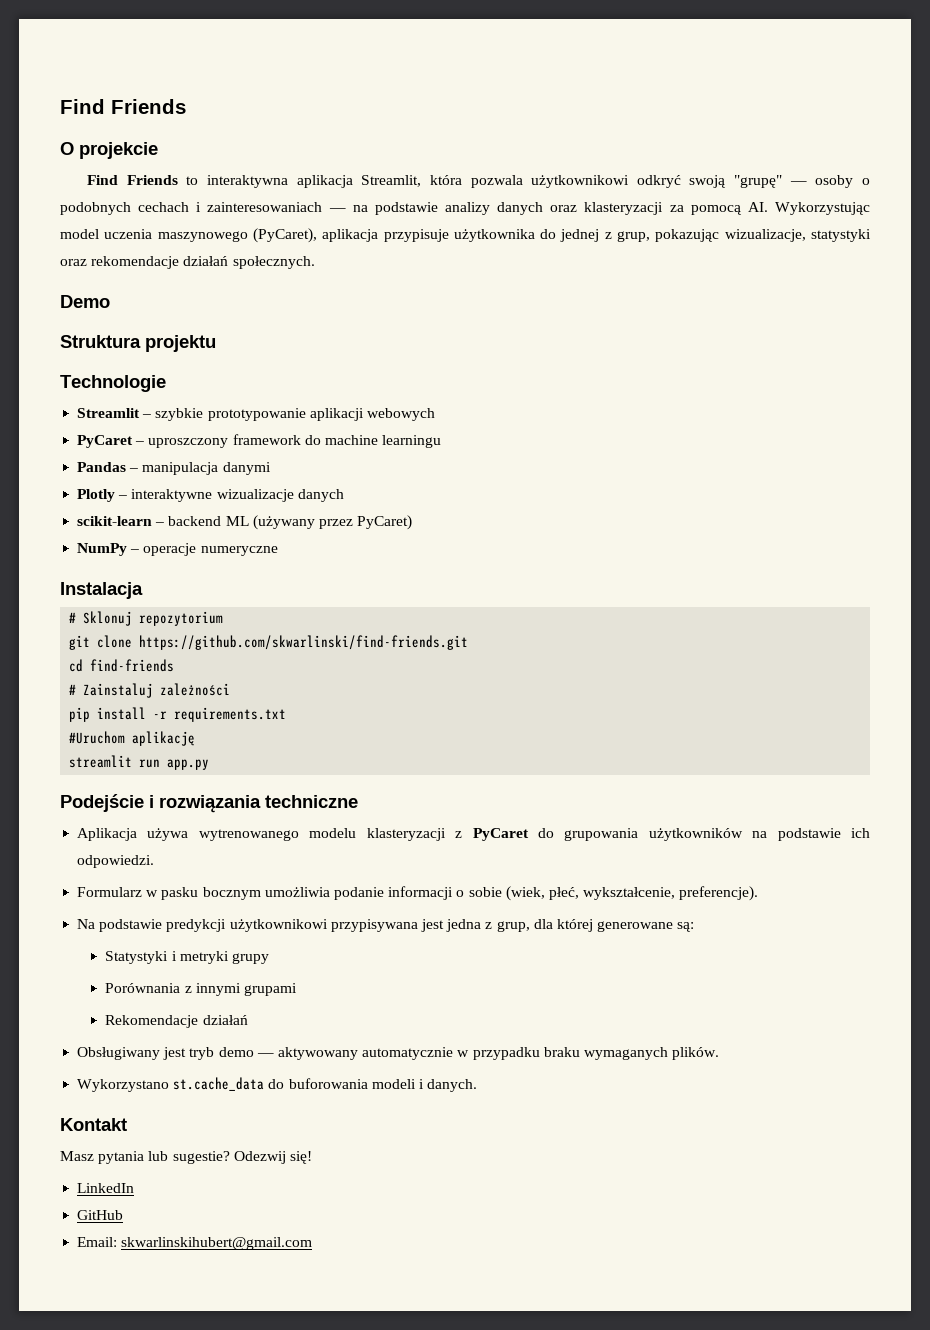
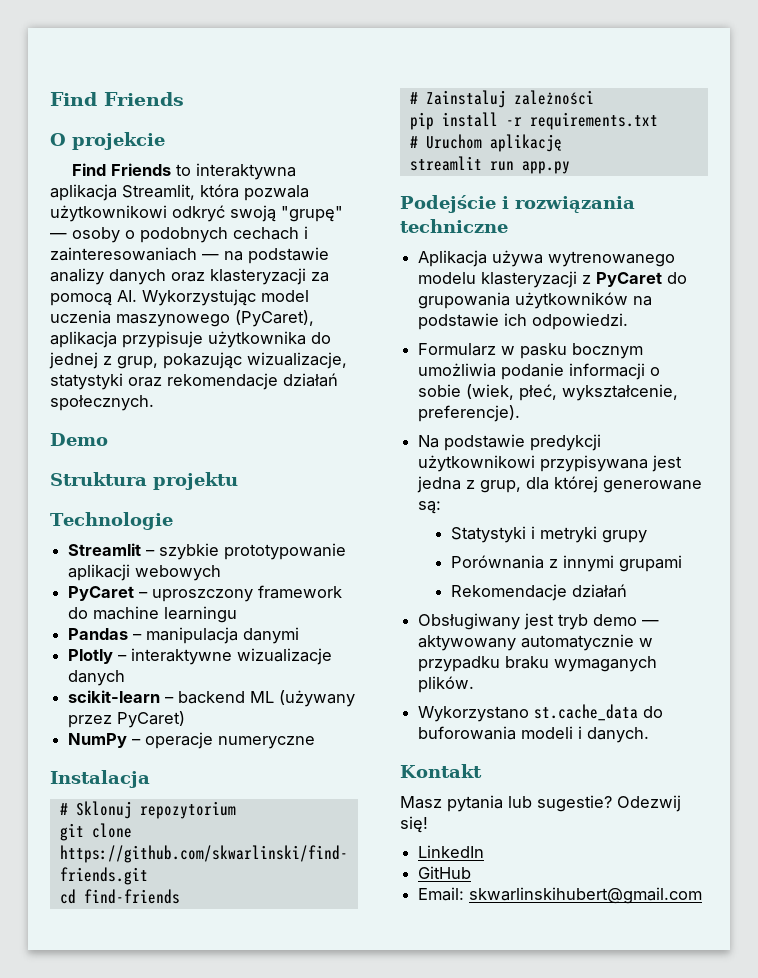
[69,731,126,744] #Uruchom -> [409,134,482,149] # Uruchom

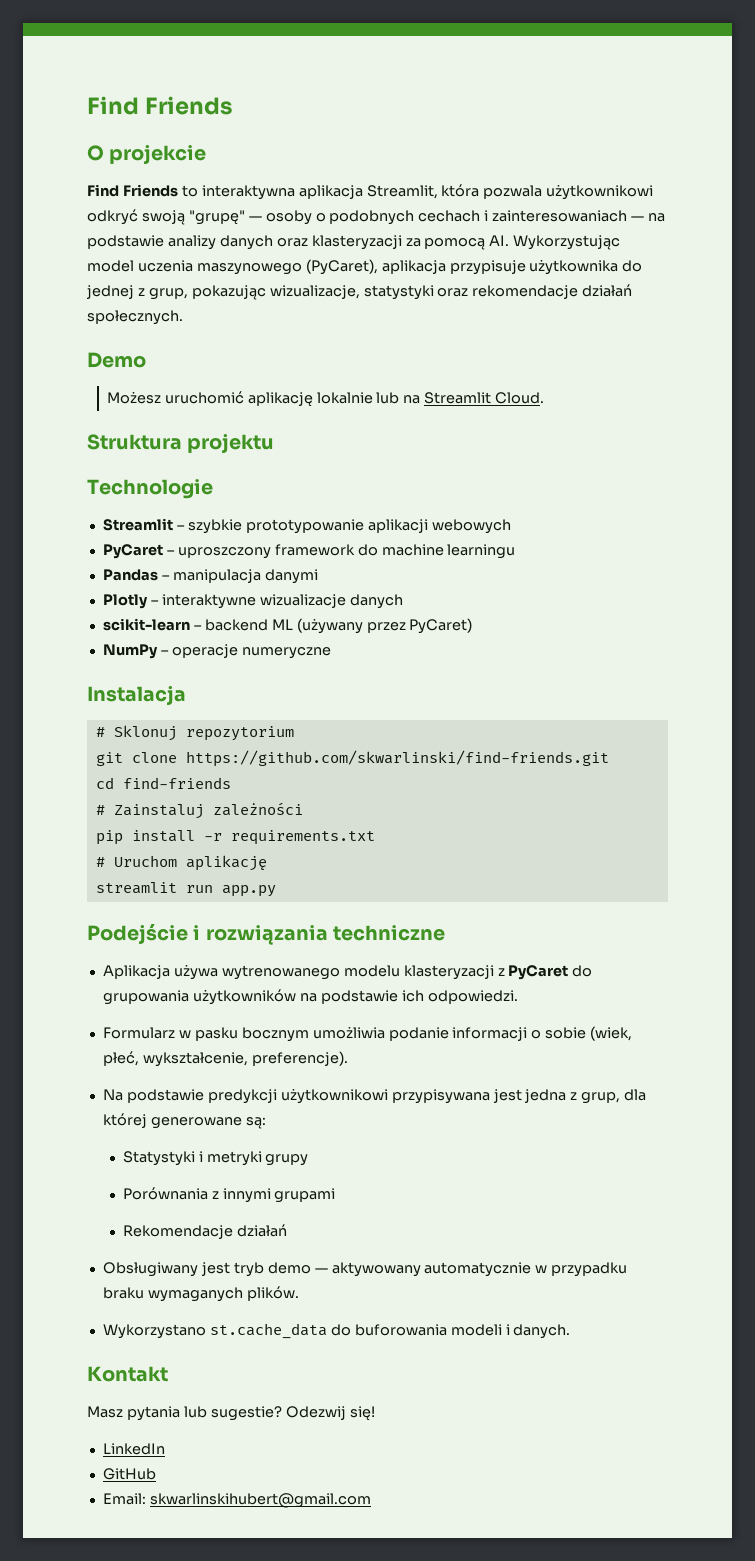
(108, 439) none -> [106,391,545,407] // Możesz uruchomić aplikację lokalnie lub na Streamlit Cloud.

